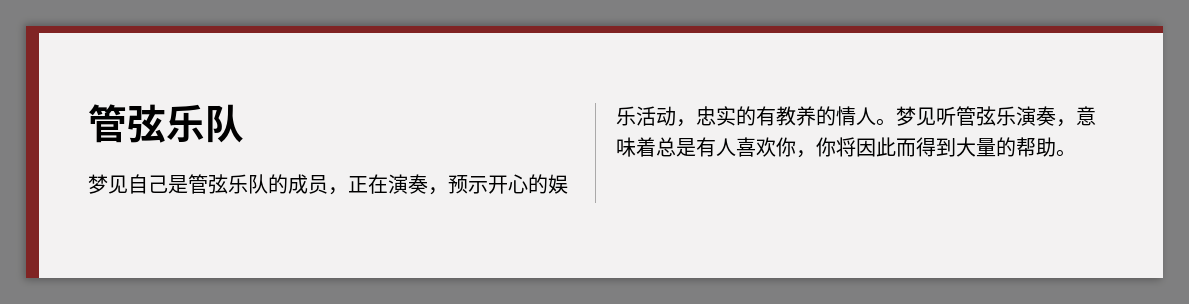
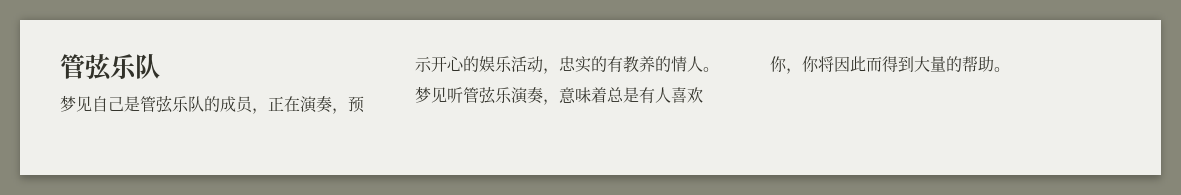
(896, 122) none -> (719, 69) //

